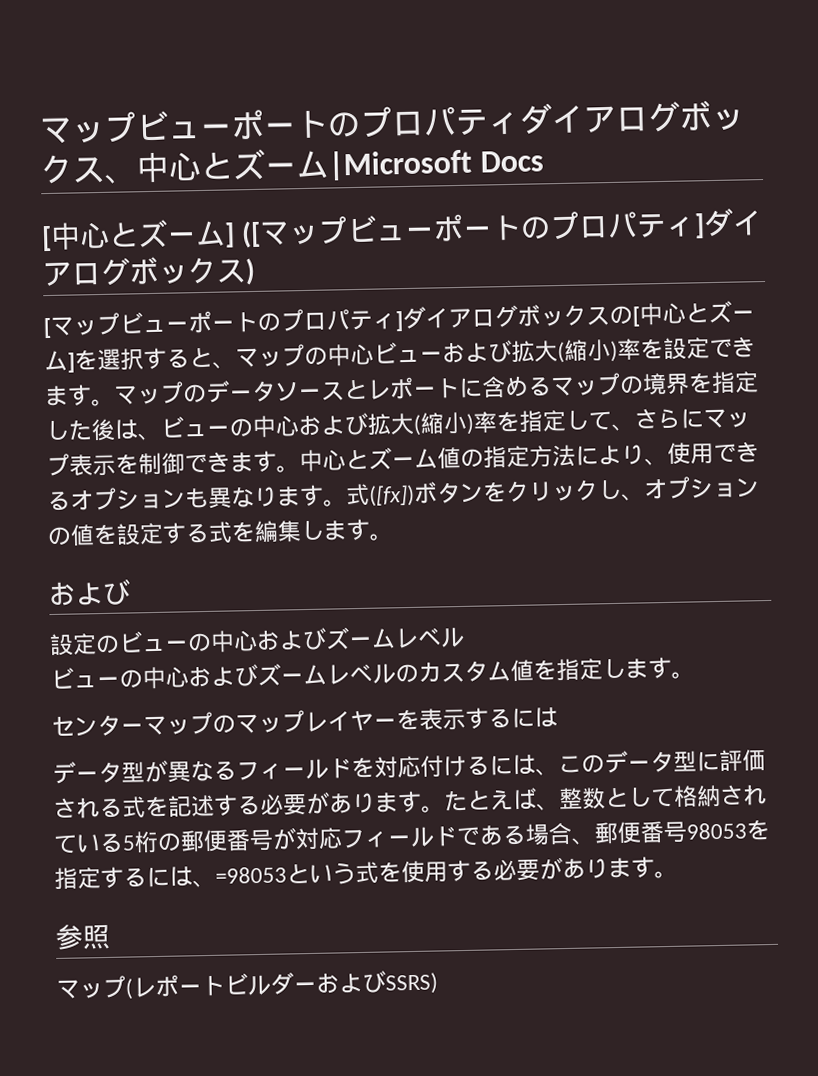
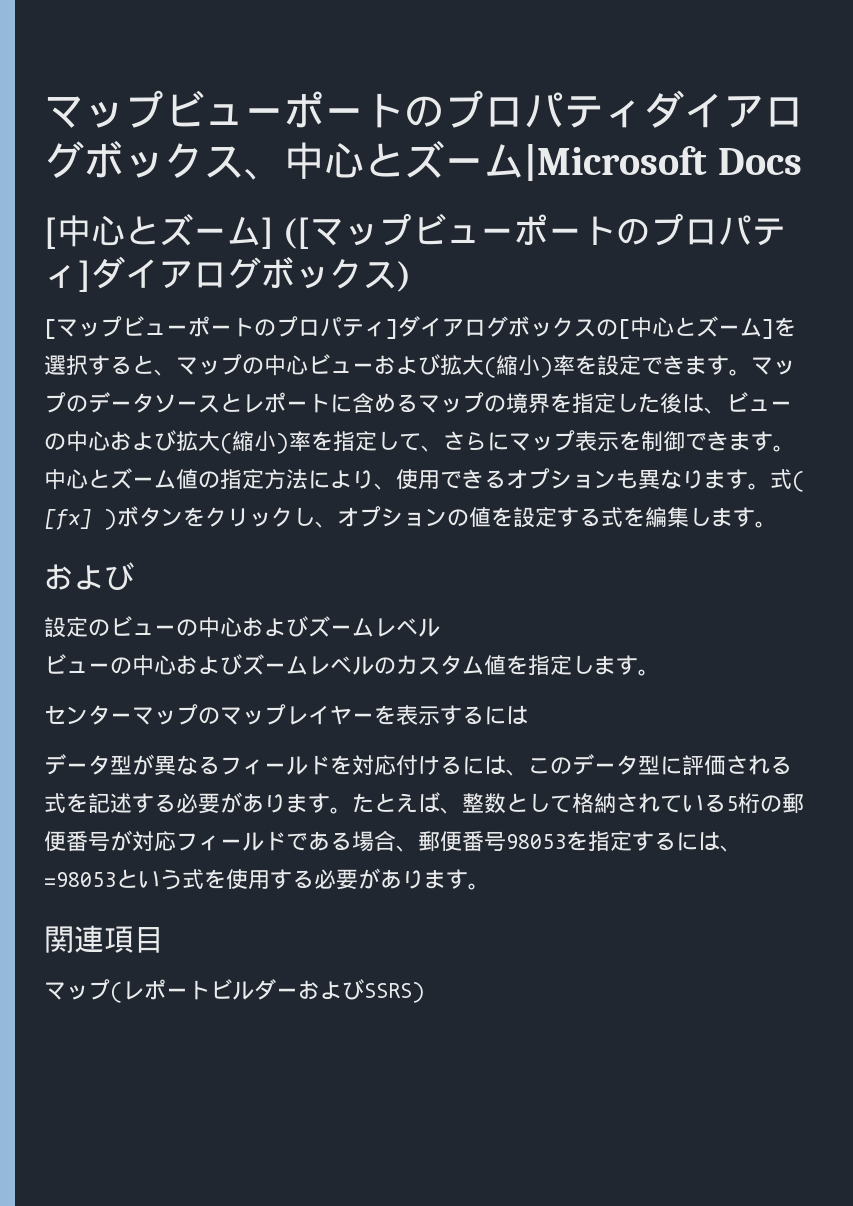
[368,484,415,507] ([fx]) -> [792,471,804,492] [44,509,117,530] ( [fx] )
[55,924,110,950] 参照 -> [44,925,164,953] 関連項目

